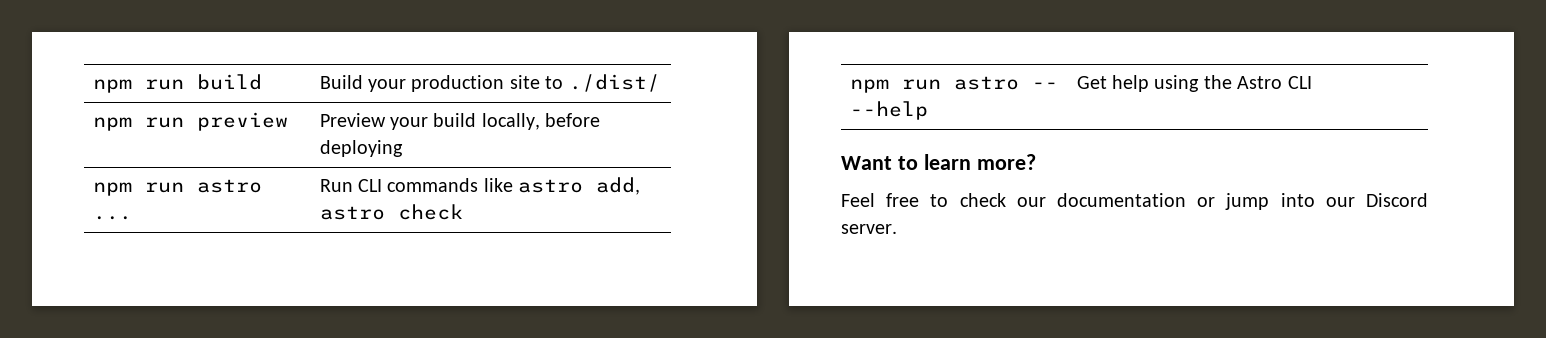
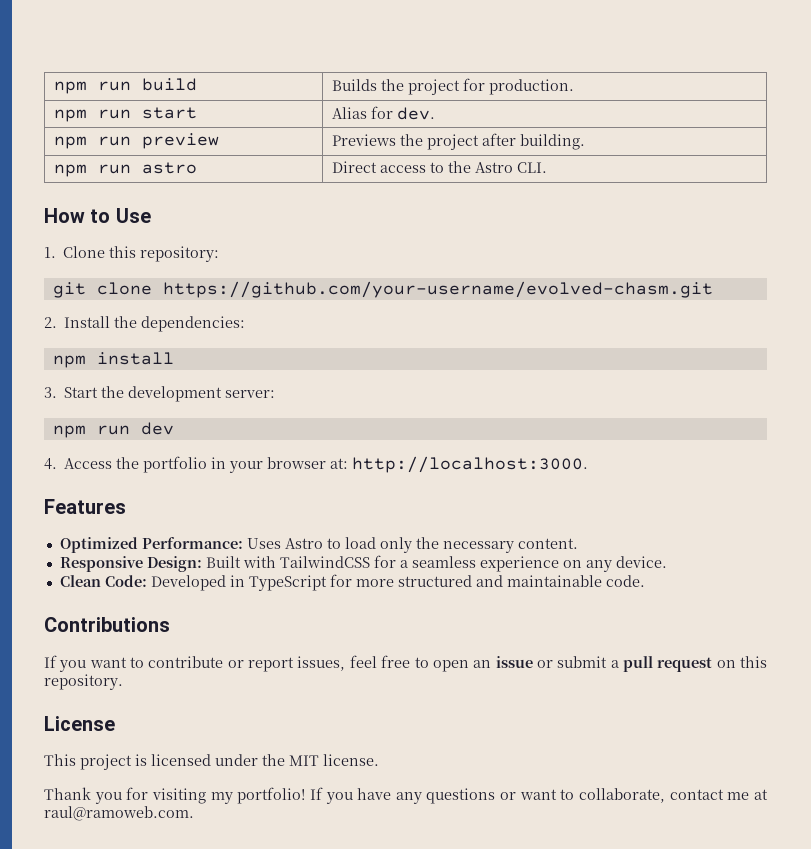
[319,74,660,92] [92,112,288,131] [319,113,601,130] [319,140,403,157] [92,179,262,196] [92,216,132,220] [319,177,641,195] [319,204,463,220] [849,76,1058,93] [849,101,928,120] [1076,75,1312,92] [841,154,1036,170] [841,193,1428,210] [841,224,897,234] Build your production site to ./dist/ // npm run preview | Preview your build locally, before deploying // npm run astro ... | Run CLI commands like astro add, astro check // npm run astro -- --help | Get help using the Astro CLI // Want to learn more? // Feel free to check our documentation or jump into our Discord server. -> [332,78,575,95] [54,107,198,122] [332,106,436,120] [54,133,220,149] [332,133,586,150] [54,162,198,177] [332,161,548,173] [44,208,151,223] [44,246,220,262] [52,281,713,298] [44,316,246,332] [52,352,174,368] [44,386,276,402] [52,422,174,438] [44,456,589,473] [44,499,126,514] [59,537,578,553] [59,555,667,572] [59,574,645,591] [44,617,170,632] [44,655,768,672] [44,674,123,690] [44,716,115,731] [44,754,379,770] [44,787,768,804] [44,806,194,821] Builds the project for production. // npm run start | Alias for dev. // npm run preview | Previews the project after building. // npm run astro | Direct access to the Astro CLI. // How to Use // 1. Clone this repository: // git clone https://github.com/your-username/evolved-chasm.git // 2. Install the dependencies: // npm install // 3. Start the development server: // npm run dev // 4. Access the portfolio in your browser at: http://localhost:3000. // Features // Optimized Performance: Uses Astro to load only the necessary content. // Responsive Design: Built with TailwindCSS for a seamless experience on any device. // Clean Code: Developed in TypeScript for more structured and maintainable code. // Contributions // If you want to contribute or report issues, feel free to open an issue or submit a pull request on this repository. // License // This project is licensed under the MIT license. // Thank you for visiting my portfolio! If you have any questions or want to collaborate, contact me at raul@ramoweb.com.

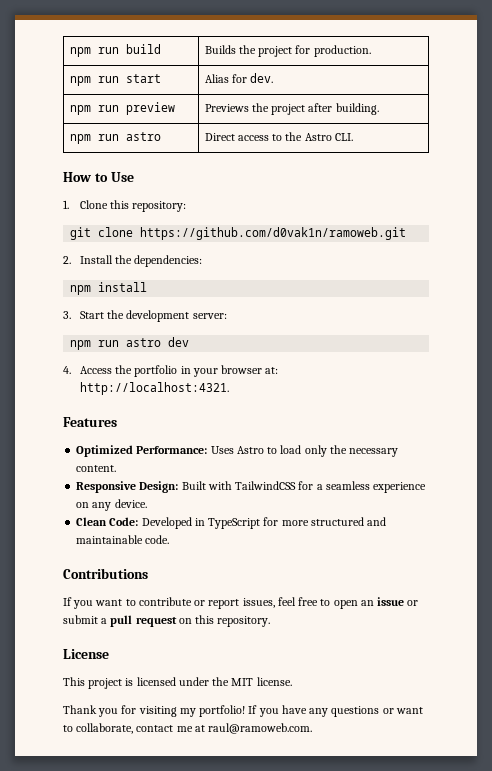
[162,281,713,298] https://github.com/your-username/evolved-chasm.git -> [140,227,407,240] https://github.com/d0vak1n/ramoweb.git
(130, 430) none -> [126,338,162,347] astro
[352,456,589,473] http://localhost:3000. -> [79,382,229,395] http://localhost:4321.

